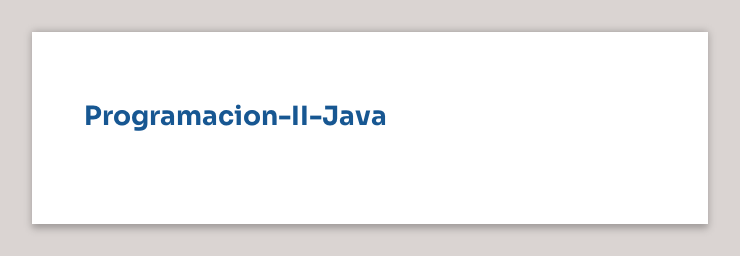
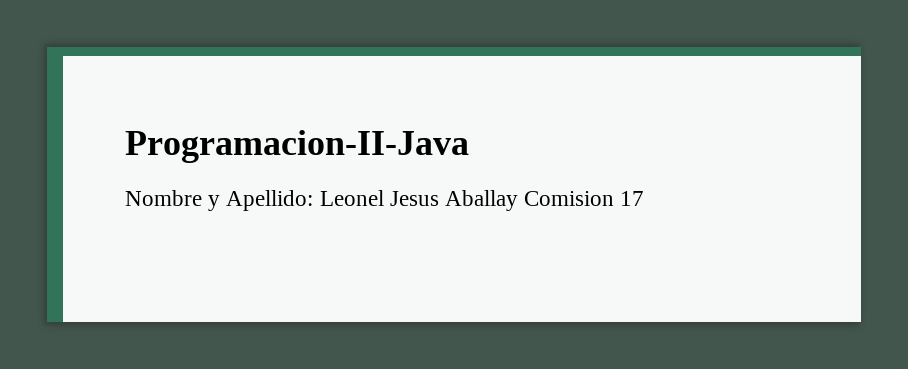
(387, 117) none -> [125,190,645,211] // Nombre y Apellido: Leonel Jesus Aballay Comision 17

